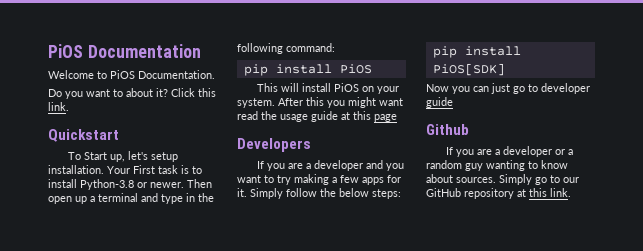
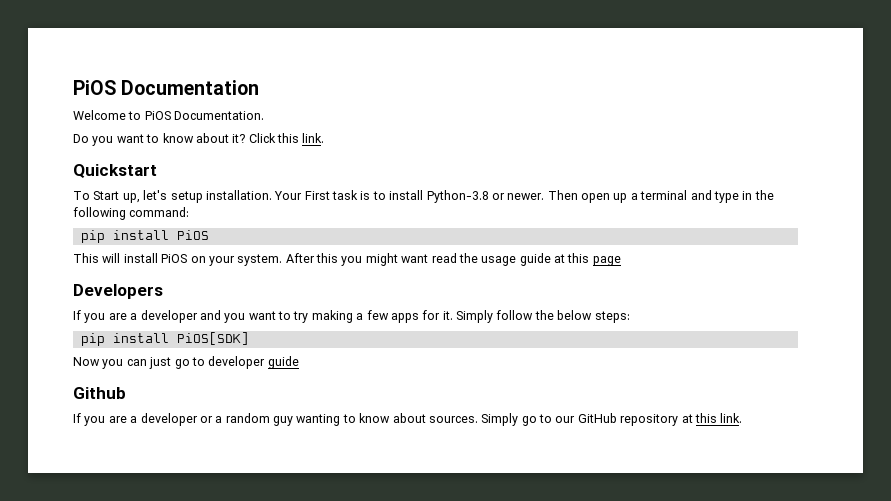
(123, 93) none -> [162,133,194,143] know

